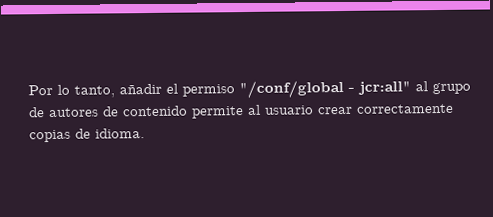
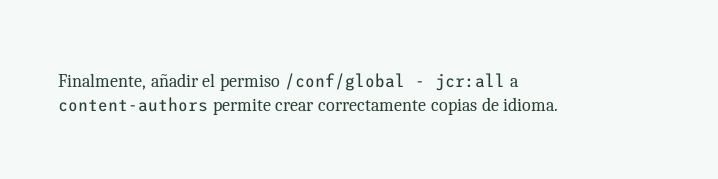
[28,79,471,99] [28,104,314,119] Por lo tanto, añadir el permiso "/conf/global - jcr:all" al grupo de autores de contenido permite al usuario -> [58,73,519,91] [58,97,271,115] Finalmente, añadir el permiso /conf/global - jcr:all a content-authors permite

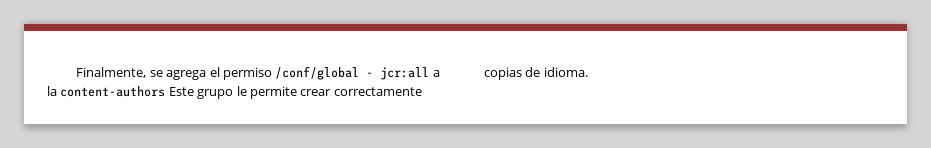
[150,73,199,87] añadir -> [149,70,207,80] se agrega
[58,97,208,112] content-authors -> [47,86,247,99] la content-authors Este grupo le

